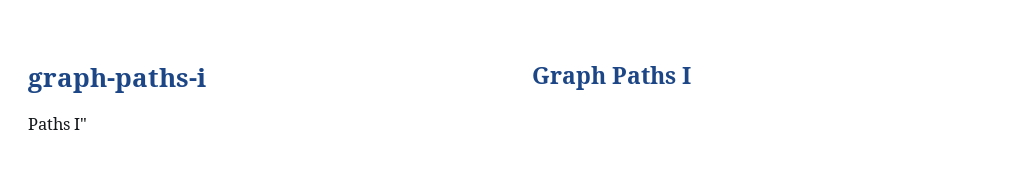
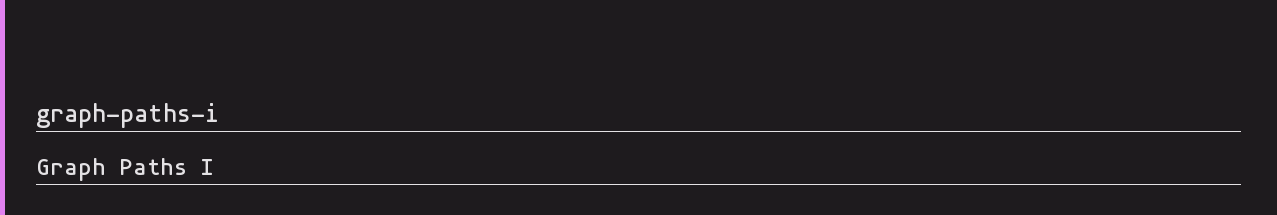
[28,117,88,130] // Paths I" -> (219, 115) none

